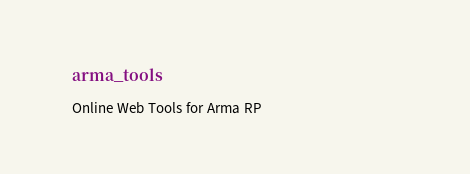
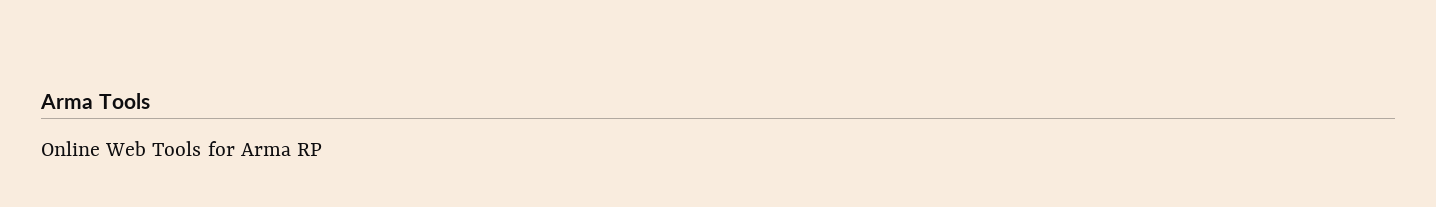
[72,68,163,82] arma_tools -> [40,93,150,109] Arma Tools

